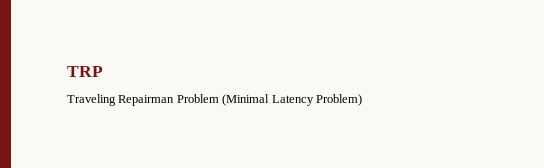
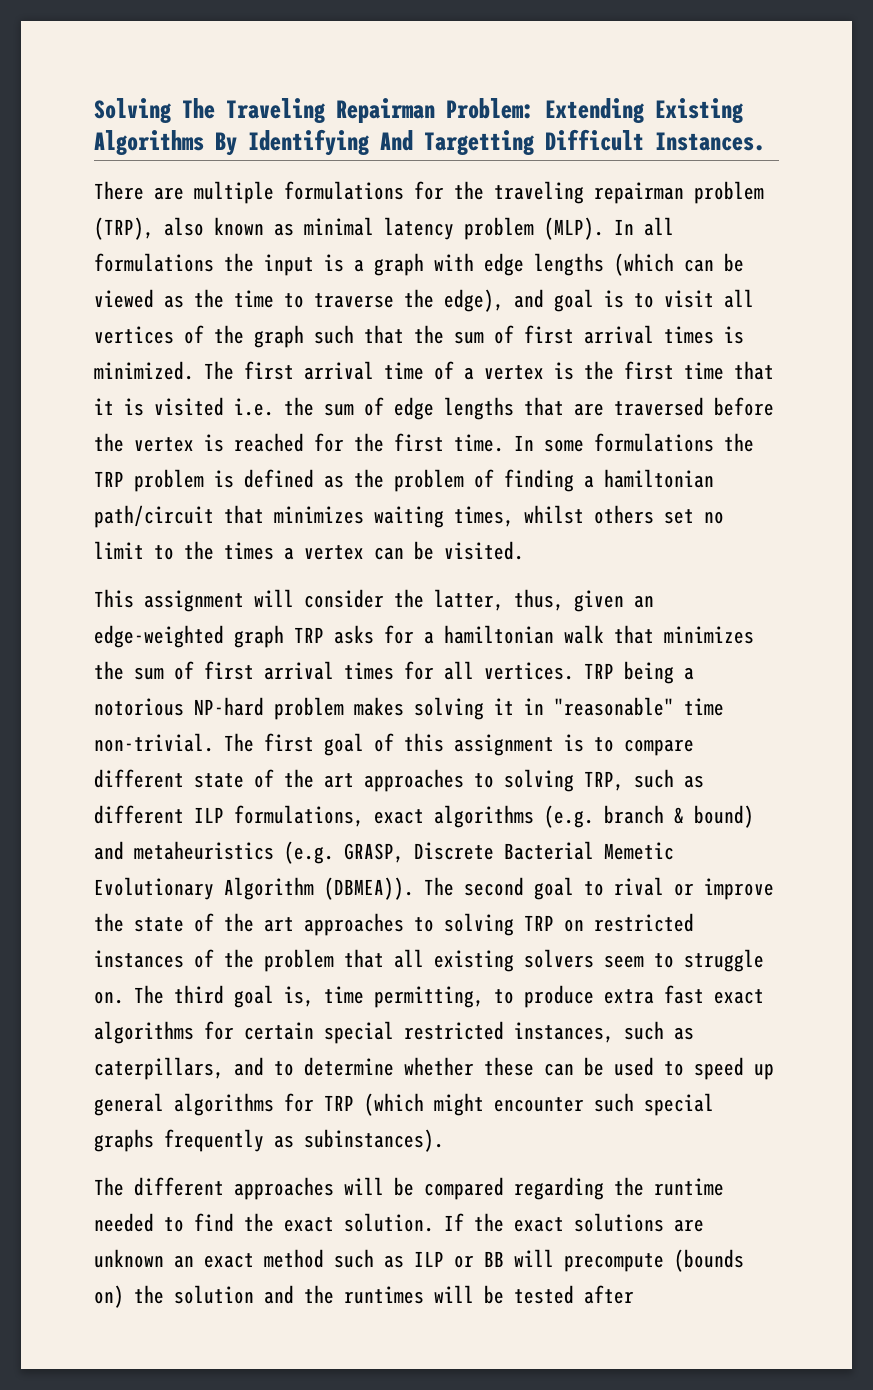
[67,66,103,77] [67,94,362,106] TRP // Traveling Repairman Problem (Minimal Latency Problem) -> [94,98,744,123] [94,129,765,156] [94,181,764,204] [94,217,674,240] [94,253,744,276] [94,289,754,312] [94,325,744,348] [94,361,774,380] [94,397,774,420] [94,433,754,452] [94,469,714,492] [94,505,724,528] [94,541,524,560] [94,589,654,612] [94,625,754,648] [94,661,694,684] [94,697,724,720] [94,733,694,756] [94,769,704,792] [94,805,754,828] [94,841,674,864] [94,877,774,900] [94,913,694,936] [94,949,764,972] [94,985,764,1008] [94,1021,694,1044] [94,1057,774,1080] [94,1093,714,1116] [94,1129,444,1152] [94,1177,724,1200] [94,1213,704,1232] [94,1249,744,1272] [94,1285,634,1308] Solving The Traveling Repairman Problem: Extending Existing Algorithms By Identifying And Targetting Difficult Instances. // There are multiple formulations for the traveling repairman problem (TRP), also known as minimal latency problem (MLP). In all formulations the input is a graph with edge lengths (which can be viewed as the time to traverse the edge), and goal is to visit all vertices of the graph such that the sum of first arrival times is minimized. The first arrival time of a vertex is the first time that it is visited i.e. the sum of edge lengths that are traversed before the vertex is reached for the first time. In some formulations the TRP problem is defined as the problem of finding a hamiltonian path/circuit that minimizes waiting times, whilst others set no limit to the times a vertex can be visited. // This assignment will consider the latter, thus, given an edge-weighted graph TRP asks for a hamiltonian walk that minimizes the sum of first arrival times for all vertices. TRP being a notorious NP-hard problem makes solving it in "reasonable" time non-trivial. The first goal of this assignment is to compare different state of the art approaches to solving TRP, such as different ILP formulations, exact algorithms (e.g. branch & bound) and metaheuristics (e.g. GRASP, Discrete Bacterial Memetic Evolutionary Algorithm (DBMEA)). The second goal to rival or improve the state of the art approaches to solving TRP on restricted instances of the problem that all existing solvers seem to struggle on. The third goal is, time permitting, to produce extra fast exact algorithms for certain special restricted instances, such as caterpillars, and to determine whether these can be used to speed up general algorithms for TRP (which might encounter such special graphs frequently as subinstances). // The different approaches will be compared regarding the runtime needed to find the exact solution. If the exact solutions are unknown an exact method such as ILP or BB will precompute (bounds on) the solution and the runtimes will be tested after

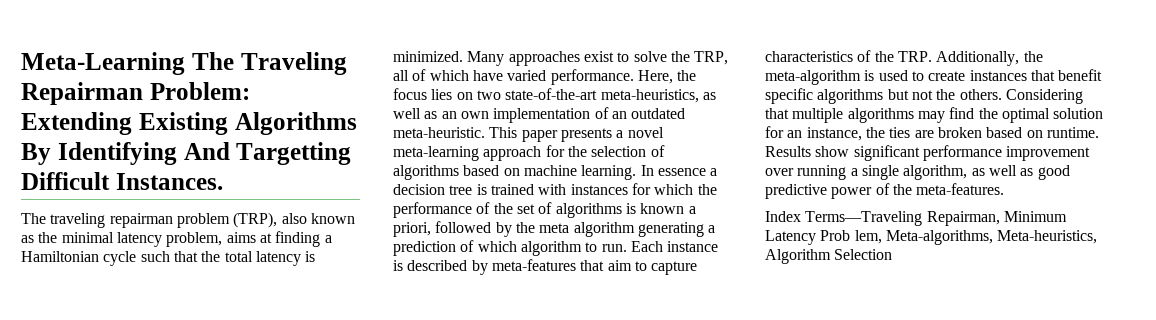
[94,98,172,123] Solving -> [21,52,185,75] Meta-Learning
[94,181,484,204] There are multiple formulations for the -> [21,213,46,224] The
(294, 229) none -> [38,232,58,243] the
[464,217,674,240] [94,253,744,276] [94,289,754,312] [94,325,744,348] [94,361,774,380] [94,397,774,420] [94,433,754,452] [94,469,714,492] [94,505,724,528] [94,541,524,560] [94,589,654,612] [94,625,754,648] [94,661,694,684] [94,697,724,720] [94,733,694,756] [94,769,704,792] [94,805,754,828] [94,841,674,864] [94,877,774,900] [94,913,694,936] [94,949,764,972] [94,985,764,1008] [94,1021,694,1044] [94,1057,774,1080] [94,1093,714,1116] [94,1129,444,1152] [94,1177,724,1200] [94,1213,704,1232] [94,1249,744,1272] [94,1285,634,1308] problem (MLP). In all formulations the input is a graph with edge lengths (which can be viewed as the time to traverse the edge), and goal is to visit all vertices of the graph such that the sum of first arrival times is minimized. The first arrival time of a vertex is the first time that it is visited i.e. the sum of edge lengths that are traversed before the vertex is reached for the first time. In some formulations the TRP problem is defined as the problem of finding a hamiltonian path/circuit that minimizes waiting times, whilst others set no limit to the times a vertex can be visited. // This assignment will consider the latter, thus, given an edge-weighted graph TRP asks for a hamiltonian walk that minimizes the sum of first arrival times for all vertices. TRP being a notorious NP-hard problem makes solving it in "reasonable" time non-trivial. The first goal of this assignment is to compare different state of the art approaches to solving TRP, such as different ILP formulations, exact algorithms (e.g. branch & bound) and metaheuristics (e.g. GRASP, Discrete Bacterial Memetic Evolutionary Algorithm (DBMEA)). The second goal to rival or improve the state of the art approaches to solving TRP on restricted instances of the problem that all existing solvers seem to struggle on. The third goal is, time permitting, to produce extra fast exact algorithms for certain special restricted instances, such as caterpillars, and to determine whether these can be used to speed up general algorithms for TRP (which might encounter such special graphs frequently as subinstances). // The different approaches will be compared regarding the runtime needed to find the exact solution. If the exact solutions are unknown an exact method such as ILP or BB will precompute (bounds on) the solution and the runtimes will be tested after -> [166,231,332,247] [21,251,316,266] [393,51,729,66] [393,69,697,85] [393,88,716,103] [393,107,686,123] [393,127,664,142] [393,145,665,161] [393,165,718,180] [393,183,717,195] [393,202,696,218] [393,221,716,237] [393,240,719,256] [393,259,698,275] [765,50,1043,66] [765,69,1103,85] [765,88,1083,104] [765,107,1104,123] [765,126,1099,141] [765,145,1091,161] [765,165,1070,180] [765,183,1005,199] [765,211,1067,226] [765,230,1098,245] [765,249,893,264] problem, aims at finding a Hamiltonian cycle such that the total latency is minimized. Many approaches exist to solve the TRP, all of which have varied performance. Here, the focus lies on two state-of-the-art meta-heuristics, as well as an own implementation of an outdated meta-heuristic. This paper presents a novel meta-learning approach for the selection of algorithms based on machine learning. In essence a decision tree is trained with instances for which the performance of the set of algorithms is known a priori, followed by the meta algorithm generating a prediction of which algorithm to run. Each instance is described by meta-features that aim to capture characteristics of the TRP. Additionally, the meta-algorithm is used to create instances that benefit specific algorithms but not the others. Considering that multiple algorithms may find the optimal solution for an instance, the ties are broken based on runtime. Results show significant performance improvement over running a single algorithm, as well as good predictive power of the meta-features. // Index Terms—Traveling Repairman, Minimum Latency Prob lem, Meta-algorithms, Meta-heuristics, Algorithm Selection

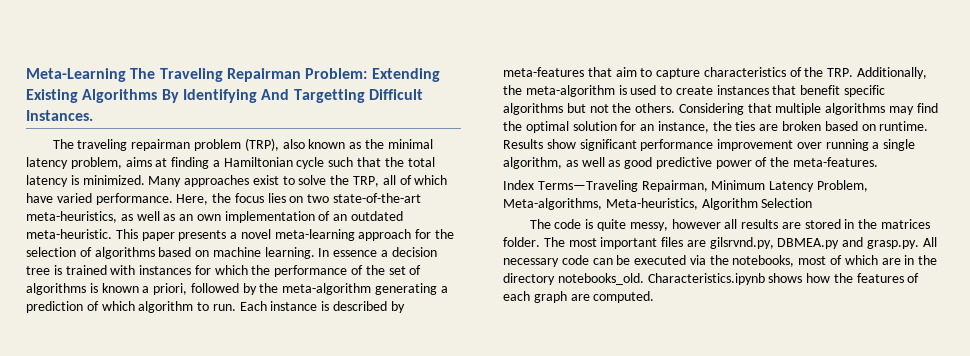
[539,222,635,237] meta algorithm -> [282,283,372,295] meta-algorithm
[820,230,882,244] Prob lem, -> [816,180,868,192] Problem,
(893, 254) none -> [529,219,930,231] [503,237,937,249] [503,255,938,267] [503,273,920,285] [503,291,655,303] // The code is quite messy, however all results are stored in the matrices folder. The most important files are gilsrvnd.py, DBMEA.py and grasp.py. All necessary code can be executed via the notebooks, most of which are in the directory notebooks_old. Characteristics.ipynb shows how the features of each graph are computed.

